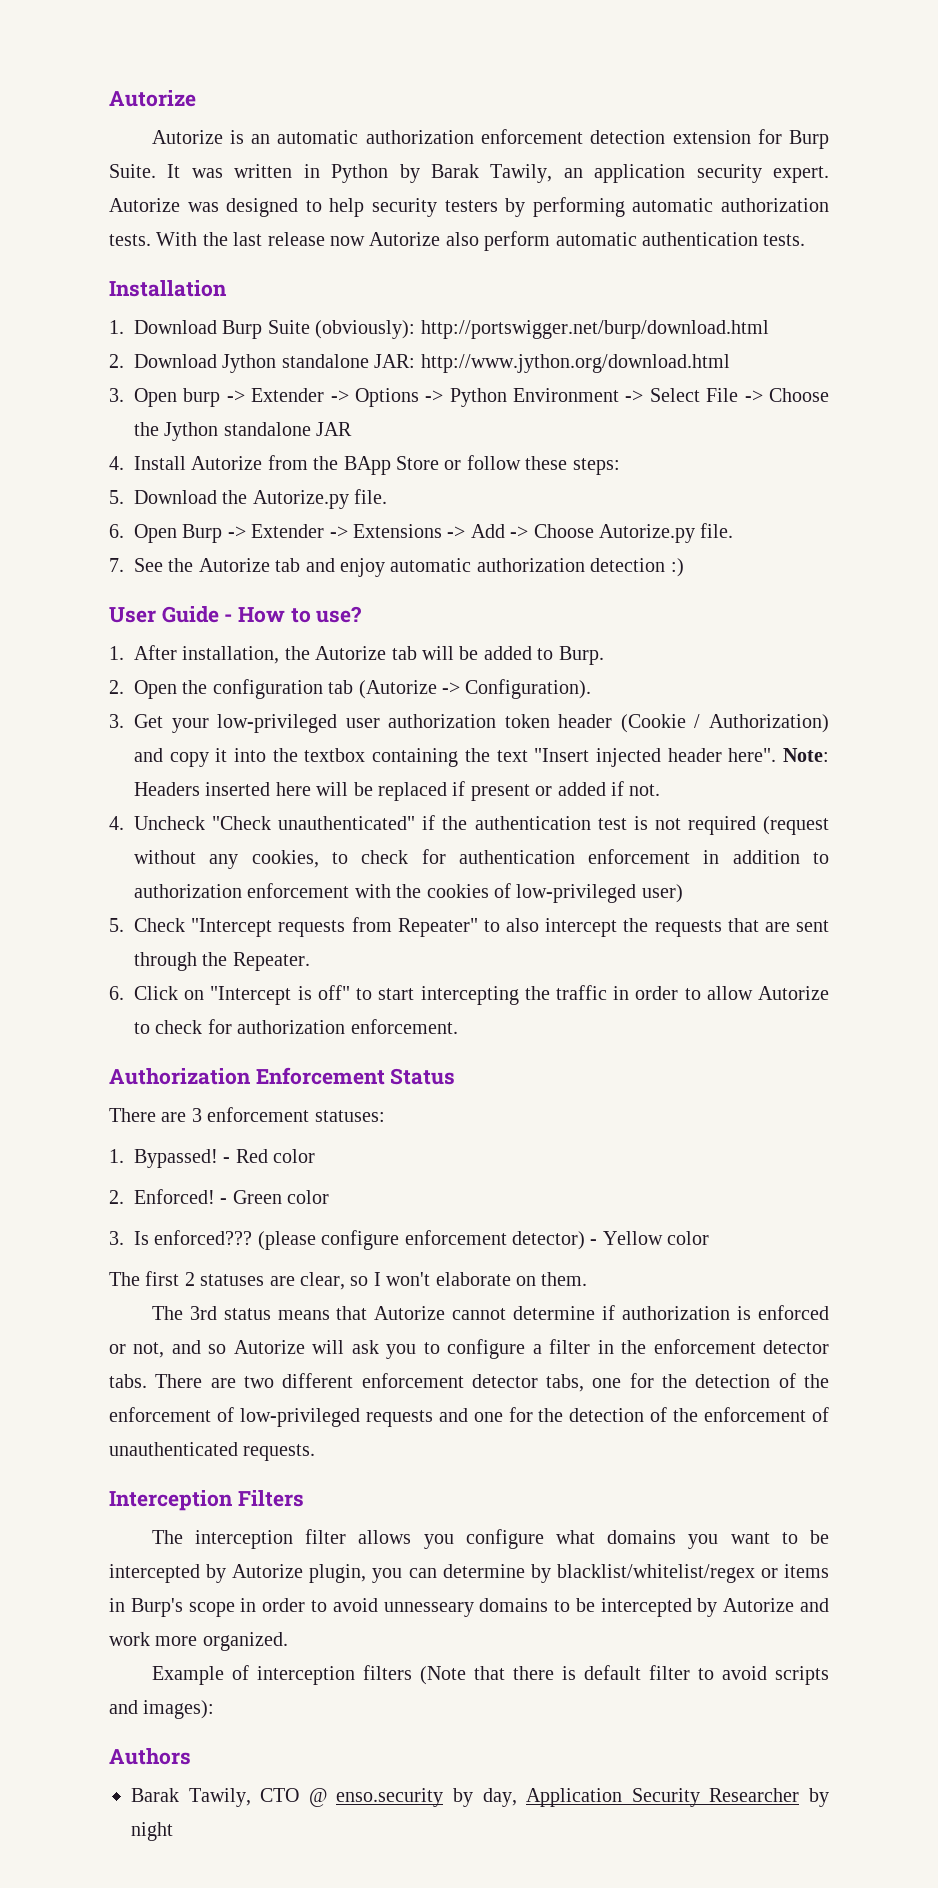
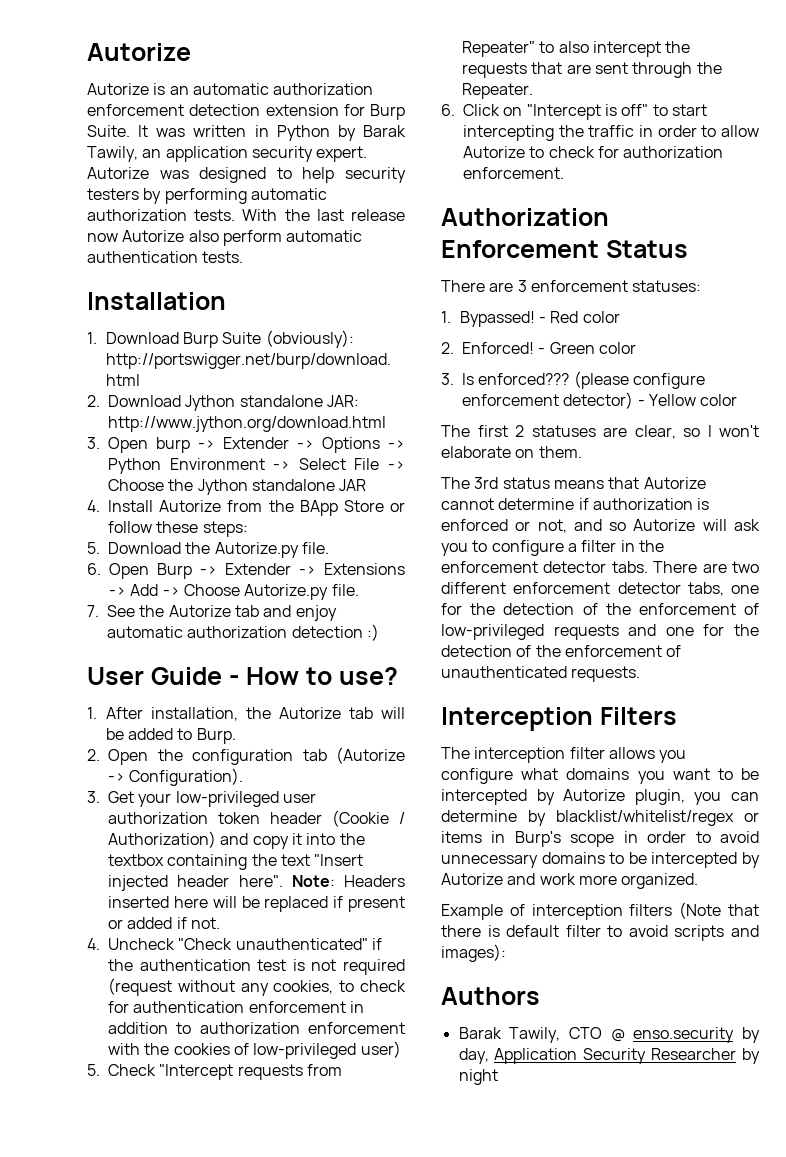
[383,1602,474,1617] unnesseary -> [441,854,538,868] unnecessary

